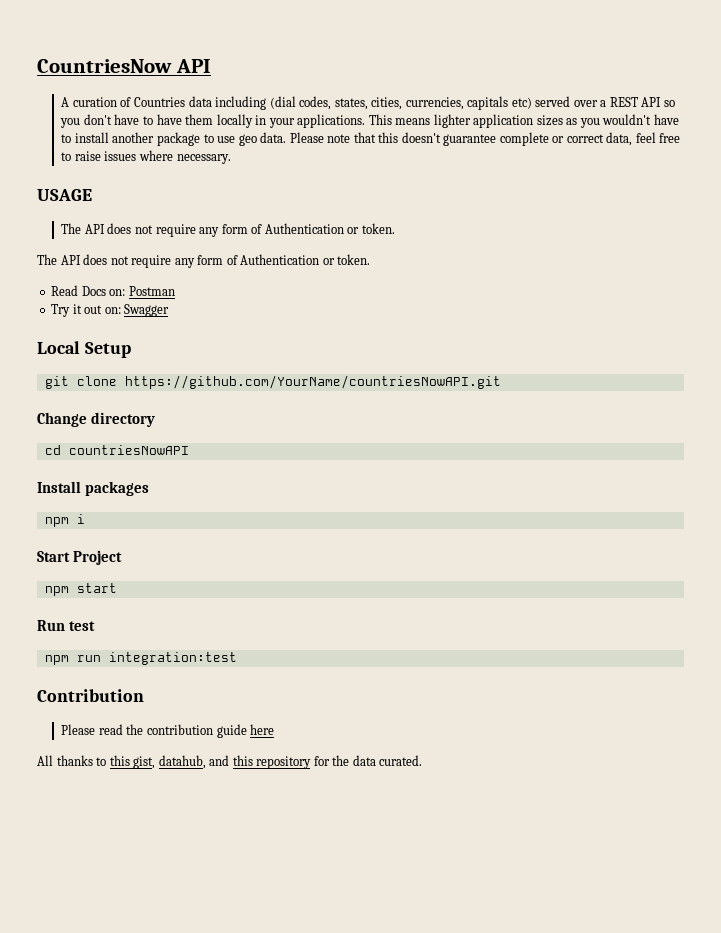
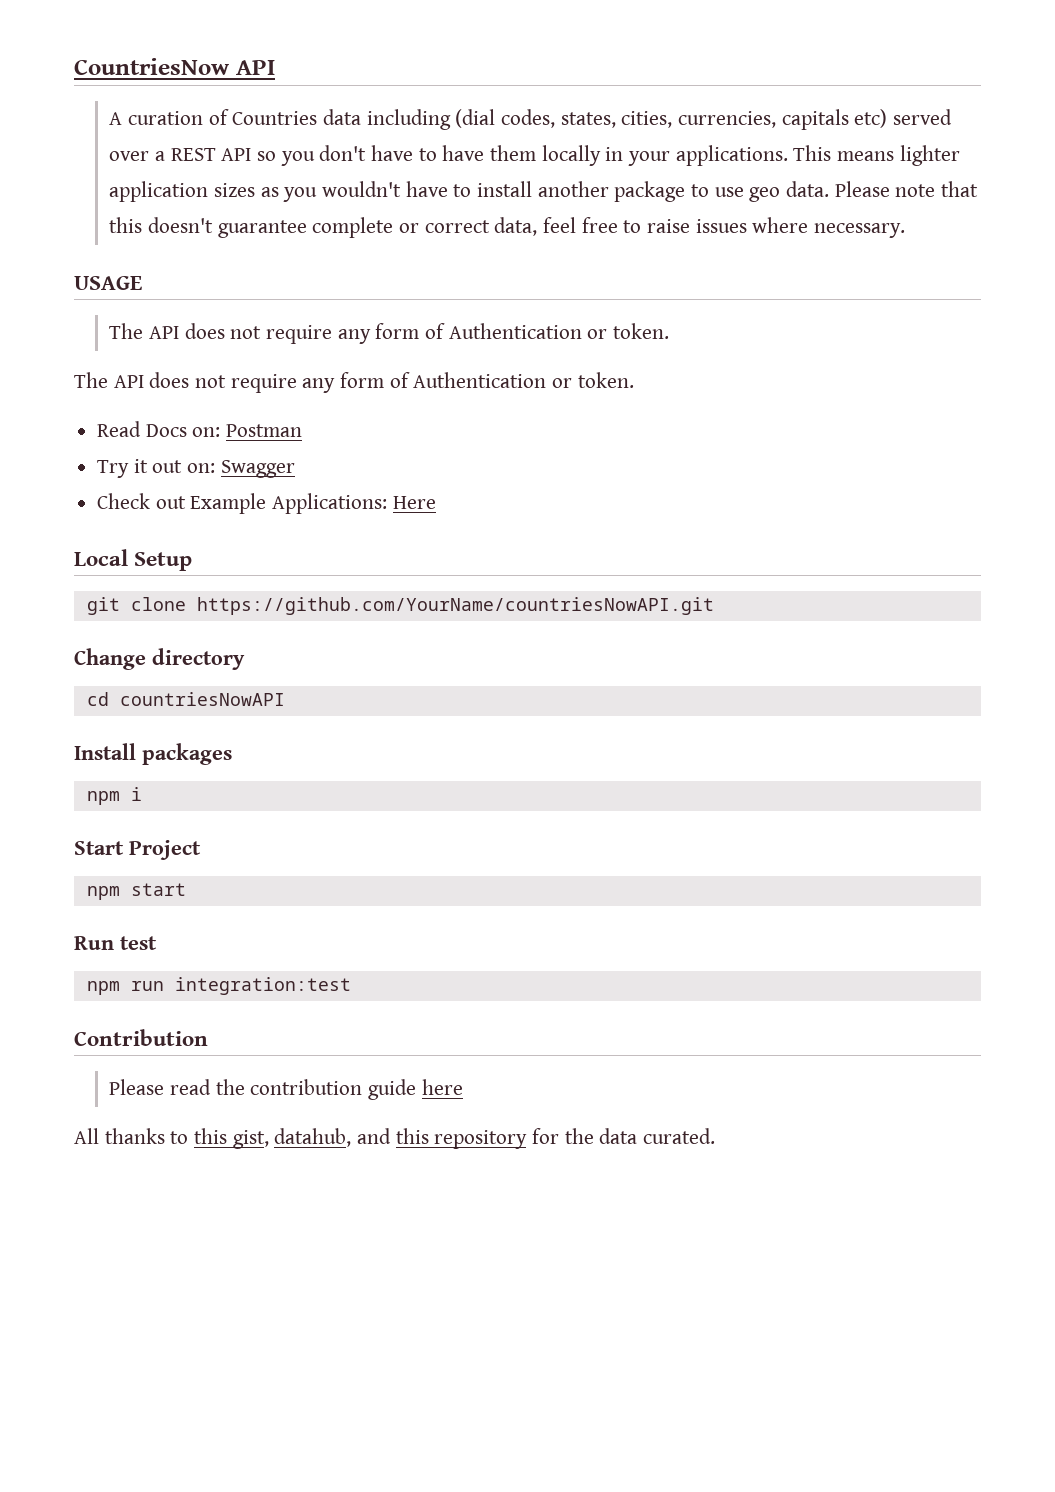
(170, 310) none -> [97,493,436,514] // Check out Example Applications: Here

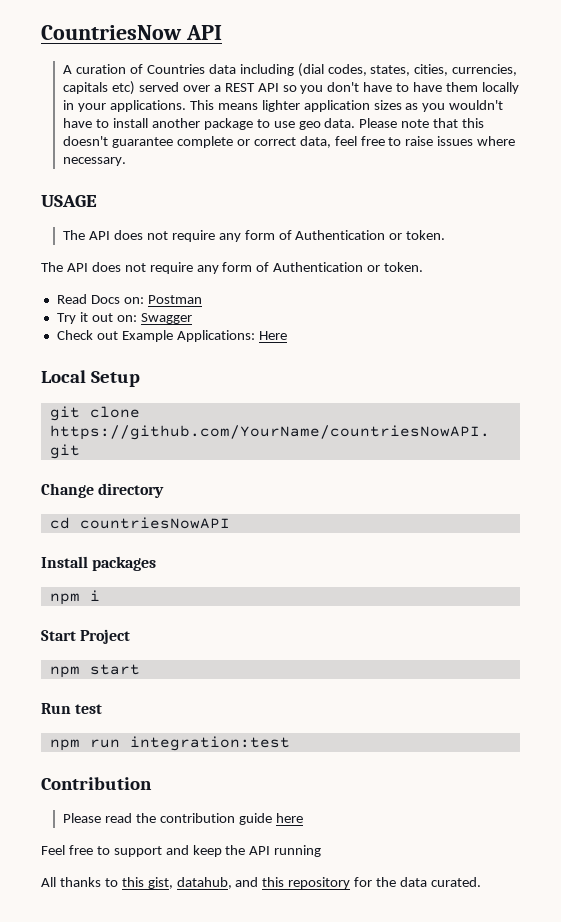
(463, 1087) none -> [41,845,322,857] // Feel free to support and keep the API running

